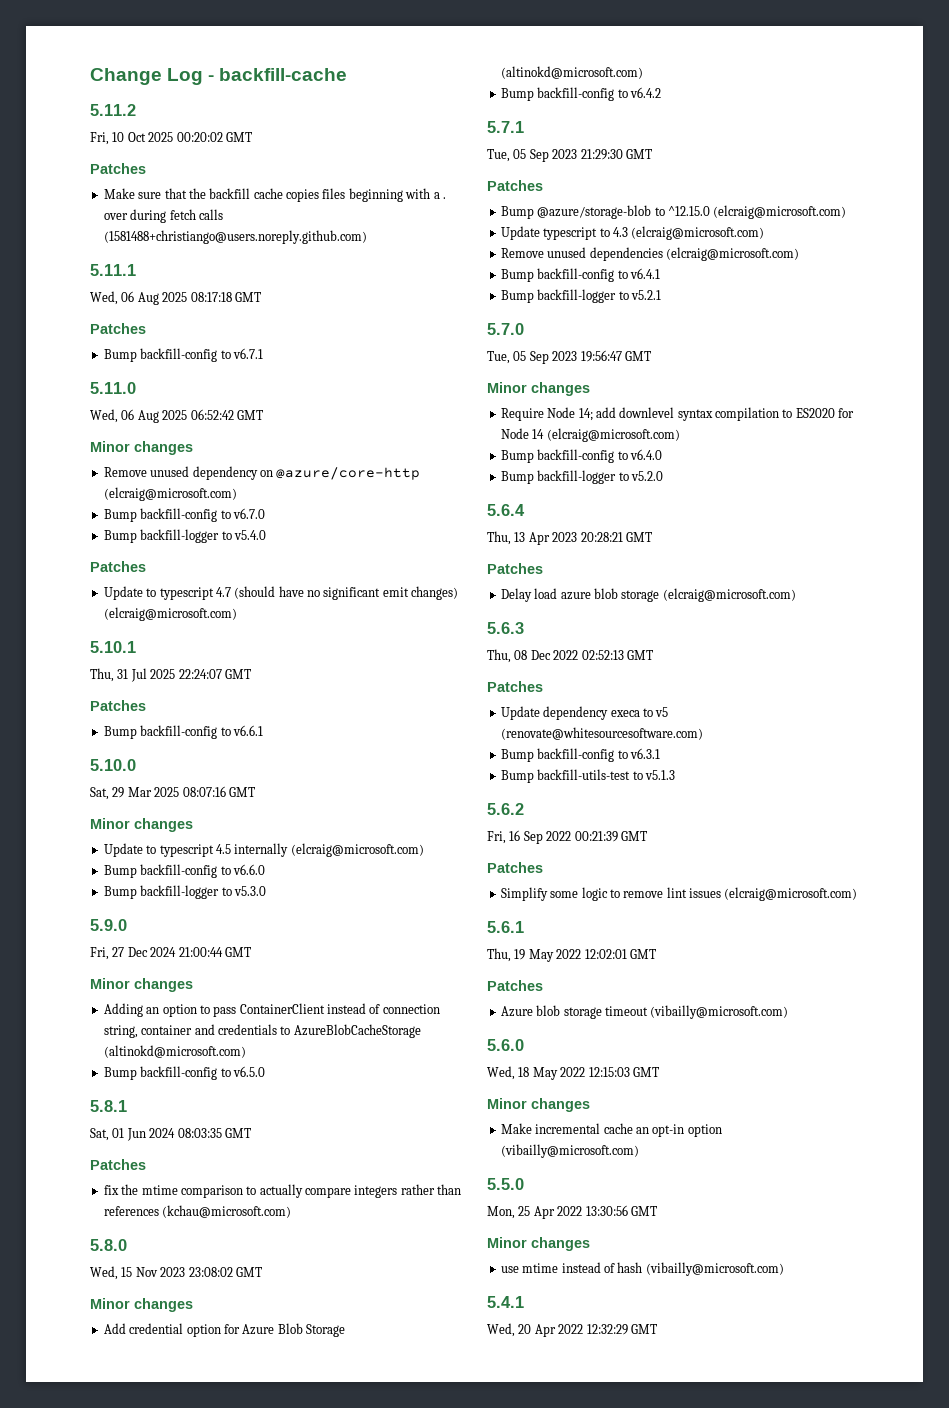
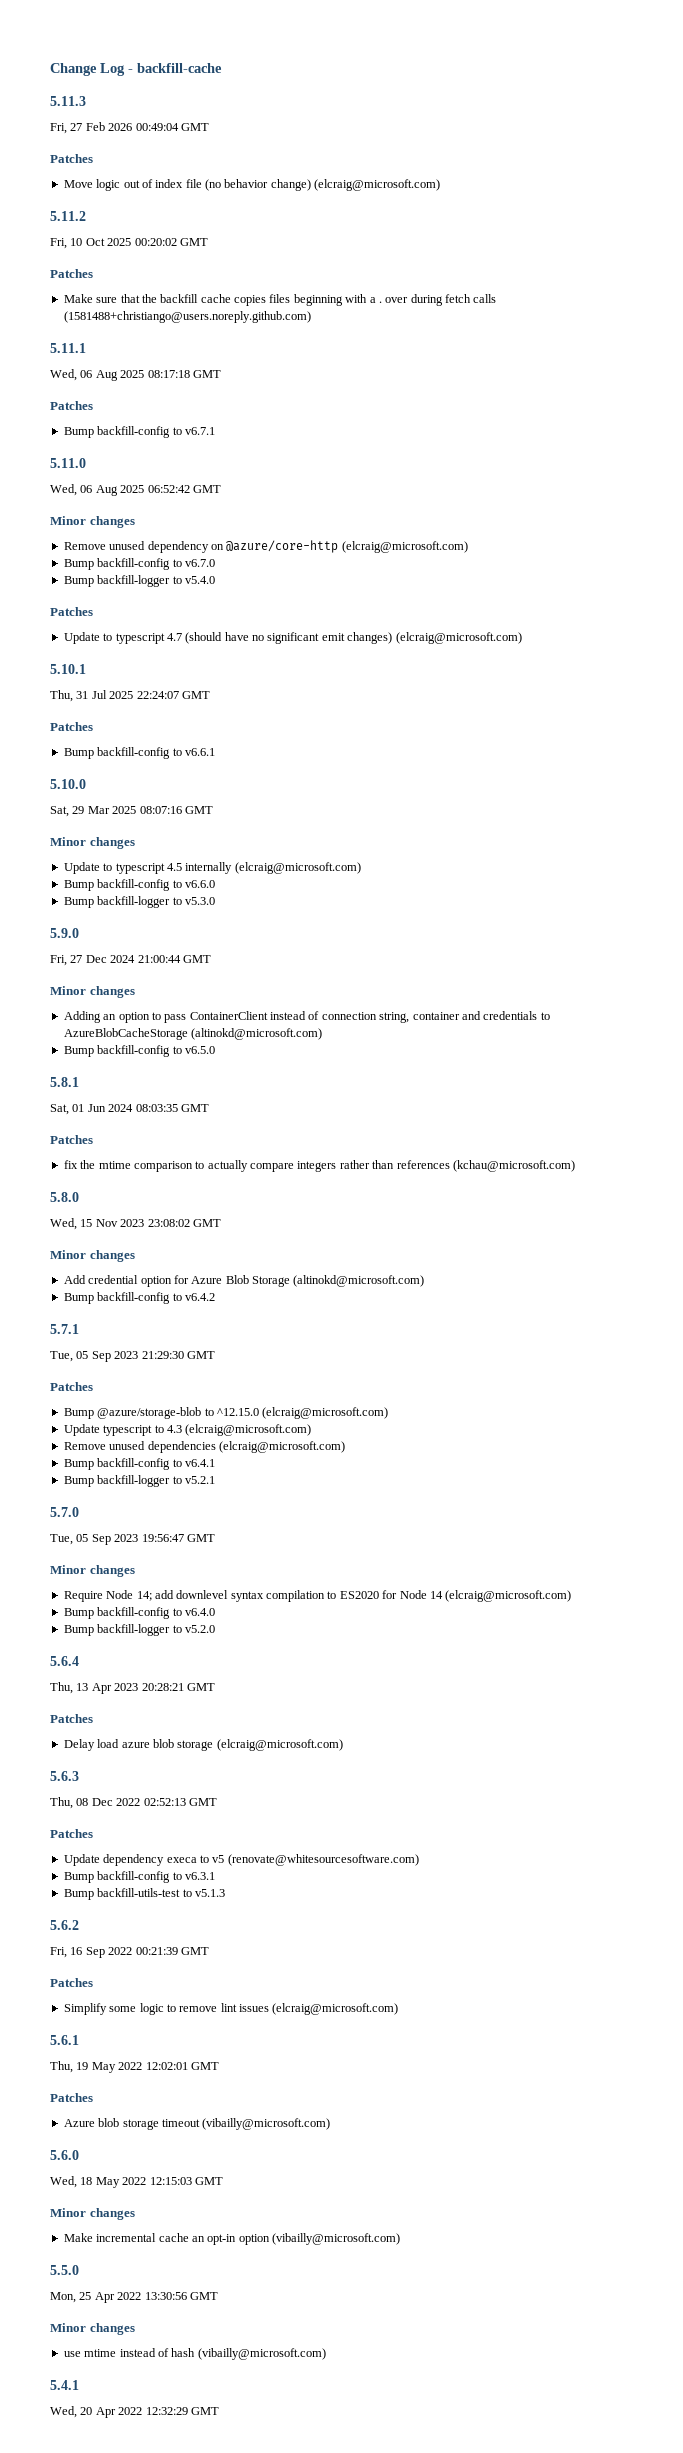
(348, 74) none -> [50,96,86,106] [50,122,209,134] [50,154,93,163] [63,179,441,191] // 5.11.3 // Fri, 27 Feb 2026 00:49:04 GMT // Patches // Move logic out of index file (no behavior change) (elcraig@microsoft.com)

